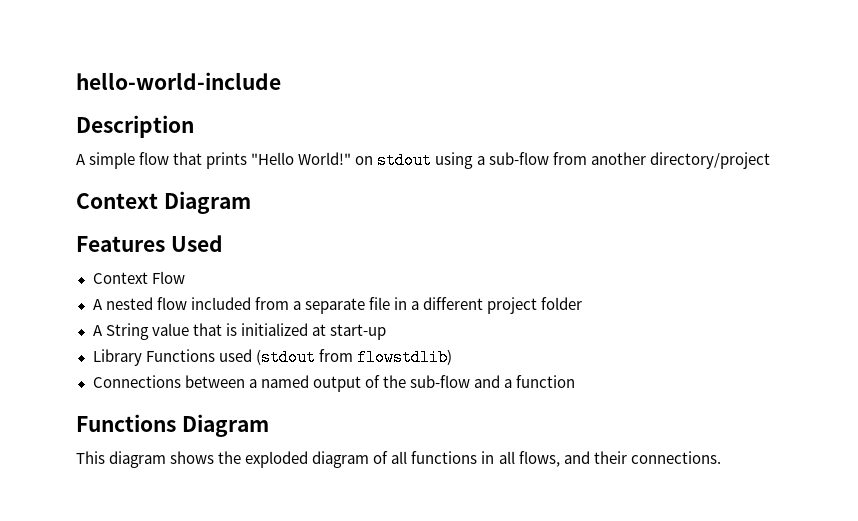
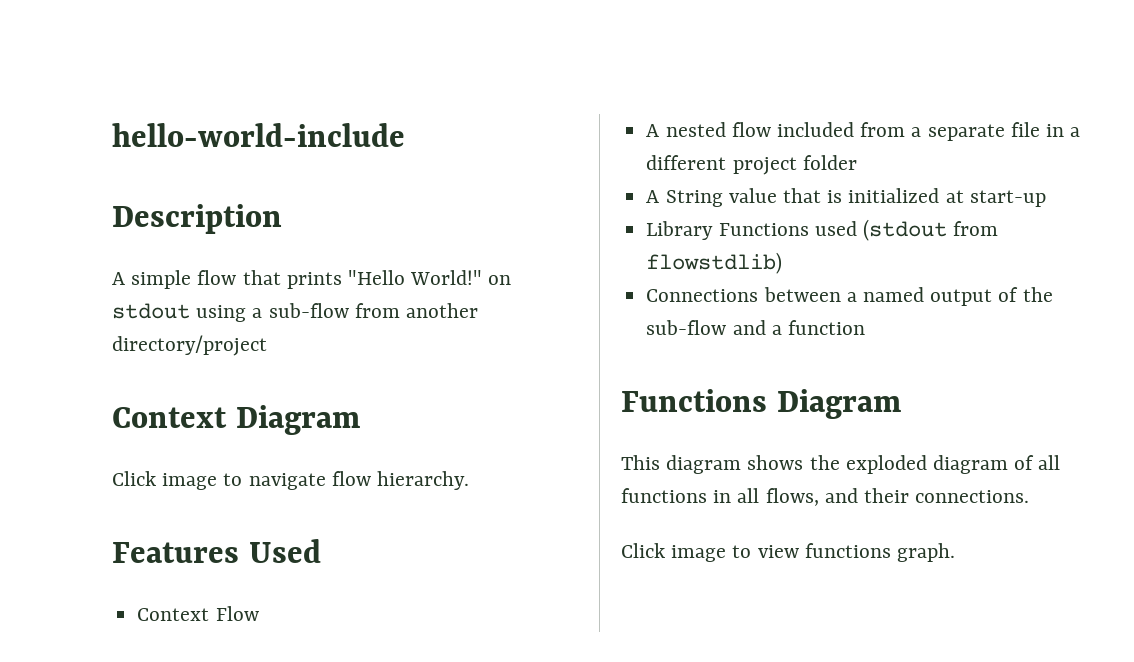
(251, 202) none -> [112,471,470,490] // Click image to navigate flow hierarchy.
(721, 457) none -> [621,543,956,562] // Click image to view functions graph.

